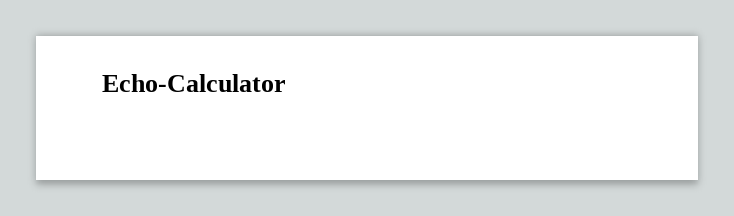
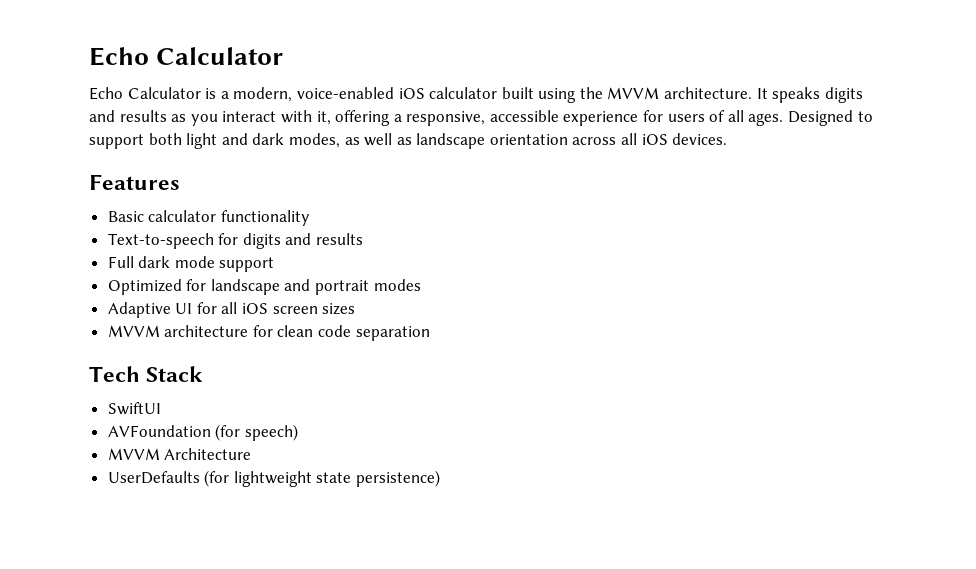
[102,74,286,92] Echo-Calculator -> [89,47,284,66] [89,87,863,103] [89,110,873,126] [89,133,728,149] [89,174,180,190] [107,210,310,226] [107,233,364,249] [107,256,275,272] [107,279,421,295] [107,302,356,318] [107,325,430,341] [89,366,204,382] [107,402,161,415] [107,424,298,441] [107,448,252,460] [107,470,441,487] Echo Calculator // Echo Calculator is a modern, voice-enabled iOS calculator built using the MVVM architecture. It speaks digits and results as you interact with it, offering a responsive, accessible experience for users of all ages. Designed to support both light and dark modes, as well as landscape orientation across all iOS devices. // Features // Basic calculator functionality // Text-to-speech for digits and results // Full dark mode support // Optimized for landscape and portrait modes // Adaptive UI for all iOS screen sizes // MVVM architecture for clean code separation // Tech Stack // SwiftUI // AVFoundation (for speech) // MVVM Architecture // UserDefaults (for lightweight state persistence)

